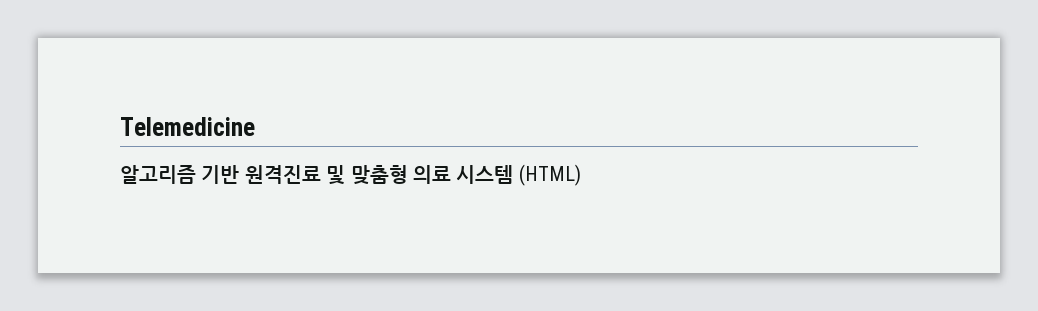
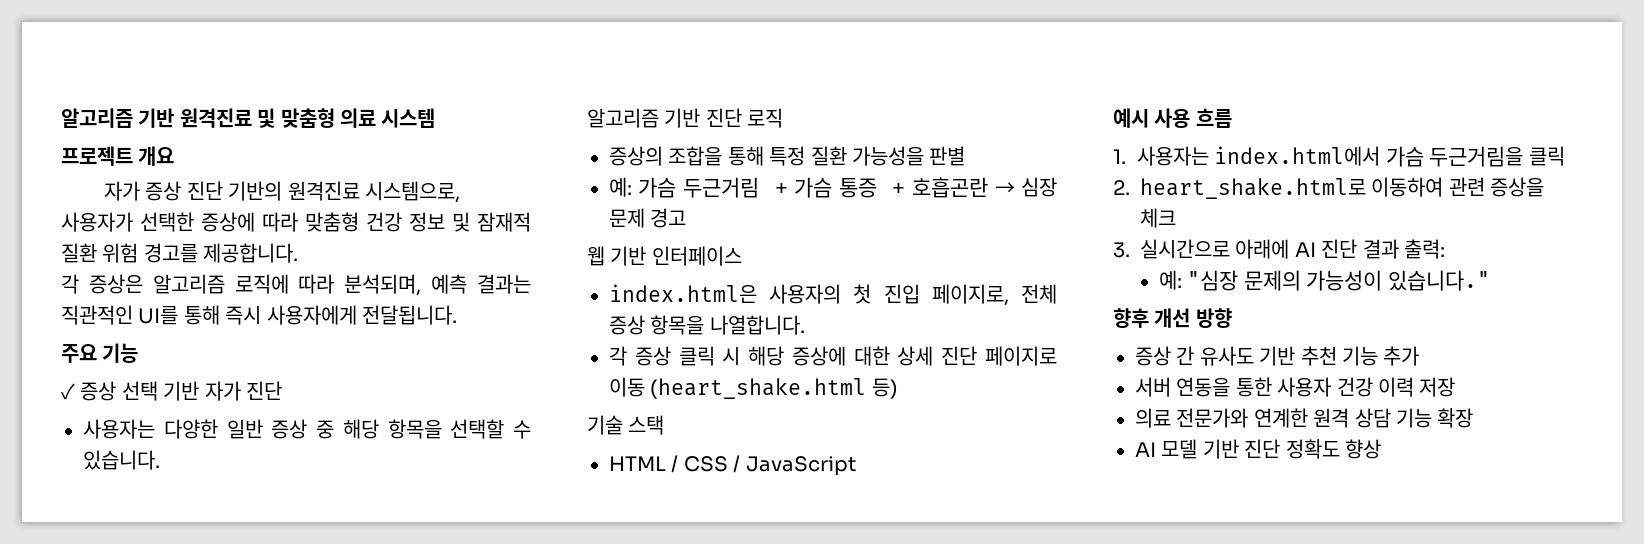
[120,117,255,136] Telemedicine // -> (61, 118) none
[518,164,581,186] (HTML) -> [61,146,175,166] [103,181,460,203] [61,212,531,232] [61,243,299,263] [61,274,531,296] [61,305,457,325] [61,343,139,363] [61,381,282,401] [83,419,531,439] [83,450,160,470] [587,108,784,128] [609,146,966,166] [609,177,1057,198] [609,208,687,228] [587,246,742,266] [609,284,1057,306] [609,315,805,335] [609,346,1057,366] [609,377,898,399] [587,415,665,435] [609,455,857,476] [1113,108,1232,128] [1113,146,1565,167] [1113,177,1545,199] [1140,208,1176,228] [1113,239,1445,259] [1158,270,1491,291] [1113,308,1232,328] [1135,346,1420,366] [1135,377,1456,397] [1135,408,1474,428] [1135,439,1381,459] // 프로젝트 개요 // 자가 증상 진단 기반의 원격진료 시스템으로, 사용자가 선택한 증상에 따라 맞춤형 건강 정보 및 잠재적 질환 위험 경고를 제공합니다. // 각 증상은 알고리즘 로직에 따라 분석되며, 예측 결과는 직관적인 UI를 통해 즉시 사용자에게 전달됩니다. // 주요 기능 // ✓ 증상 선택 기반 자가 진단 // 사용자는 다양한 일반 증상 중 해당 항목을 선택할 수 있습니다. // 알고리즘 기반 진단 로직 // 증상의 조합을 통해 특정 질환 가능성을 판별 // 예: 가슴 두근거림 + 가슴 통증 + 호흡곤란 → 심장 문제 경고 // 웹 기반 인터페이스 // index.html은 사용자의 첫 진입 페이지로, 전체 증상 항목을 나열합니다. // 각 증상 클릭 시 해당 증상에 대한 상세 진단 페이지로 이동 (heart_shake.html 등) // 기술 스택 // HTML / CSS / JavaScript // 예시 사용 흐름 // 1. 사용자는 index.html에서 가슴 두근거림을 클릭 // 2. heart_shake.html로 이동하여 관련 증상을 체크 // 3. 실시간으로 아래에 AI 진단 결과 출력: // 예: "심장 문제의 가능성이 있습니다." // 향후 개선 방향 // 증상 간 유사도 기반 추천 기능 추가 // 서버 연동을 통한 사용자 건강 이력 저장 // 의료 전문가와 연계한 원격 상담 기능 확장 // AI 모델 기반 진단 정확도 향상

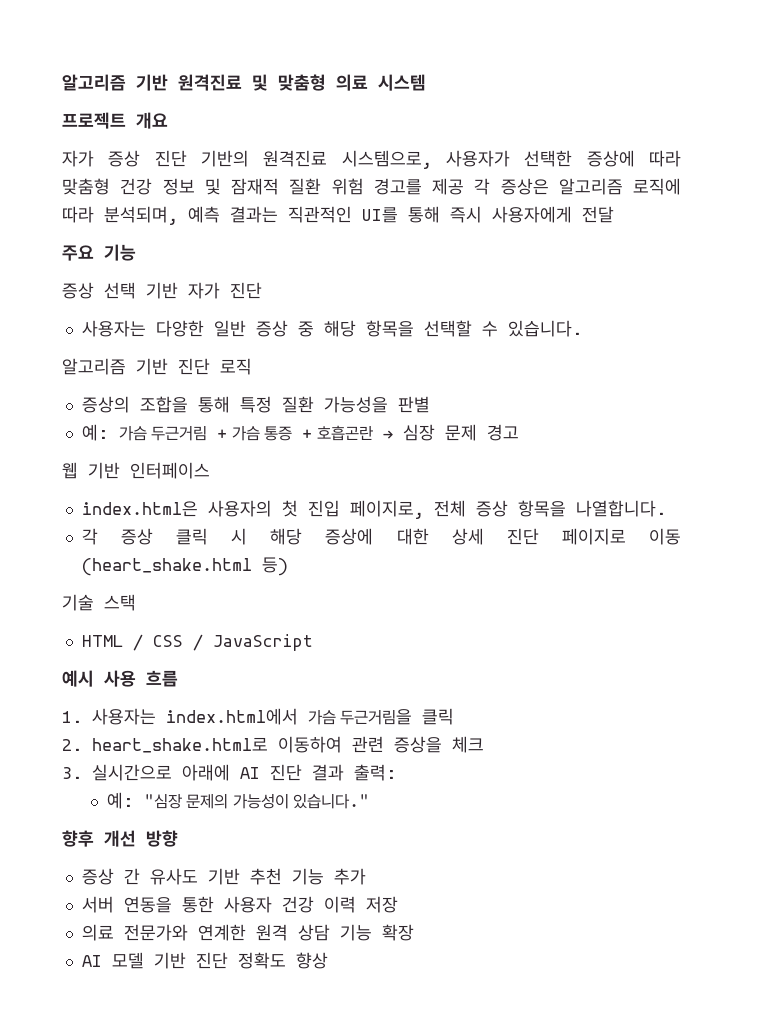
[203,243,299,263] 제공합니다. // -> [432,178,464,195] 제공
[362,305,457,325] 전달됩니다. -> [582,206,614,223] 전달
[61,383,75,400] ✓ -> (136, 252) none

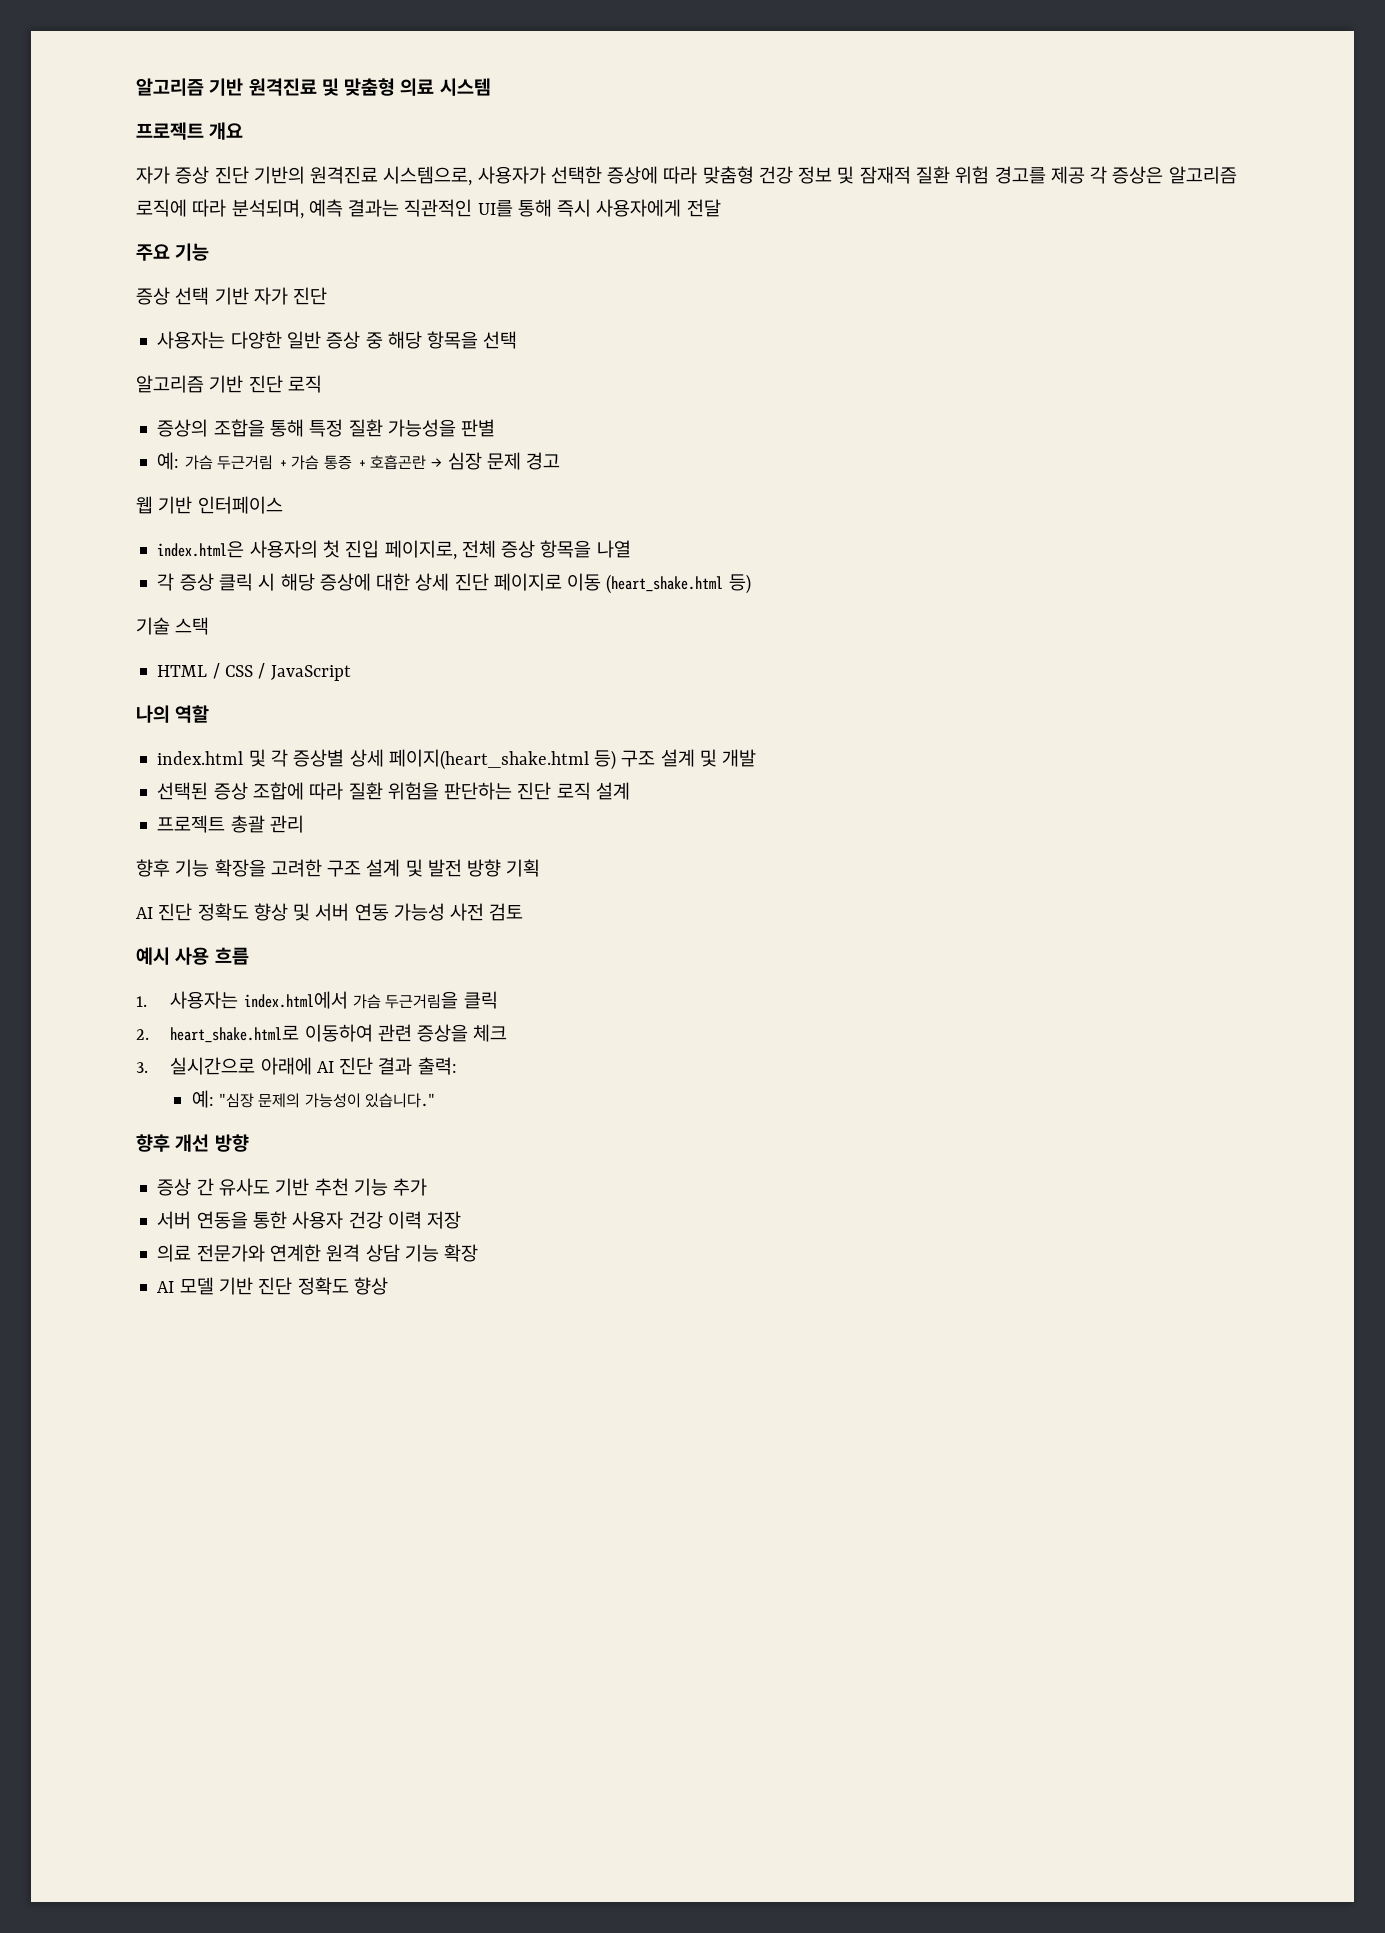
[423,320,583,337] 선택할 수 있습니다. -> [483,331,518,349] 선택
[575,500,667,517] 나열합니다. -> [596,540,631,558] 나열
(313, 642) none -> [136,705,210,723] [157,749,757,770] [157,782,630,800] [157,815,304,833] [136,859,541,877] [136,903,524,921] // 나의 역할 // index.html 및 각 증상별 상세 페이지(heart_shake.html 등) 구조 설계 및 개발 // 선택된 증상 조합에 따라 질환 위험을 판단하는 진단 로직 설계 // 프로젝트 총괄 관리 // 향후 기능 확장을 고려한 구조 설계 및 발전 방향 기획 // AI 진단 정확도 향상 및 서버 연동 가능성 사전 검토

